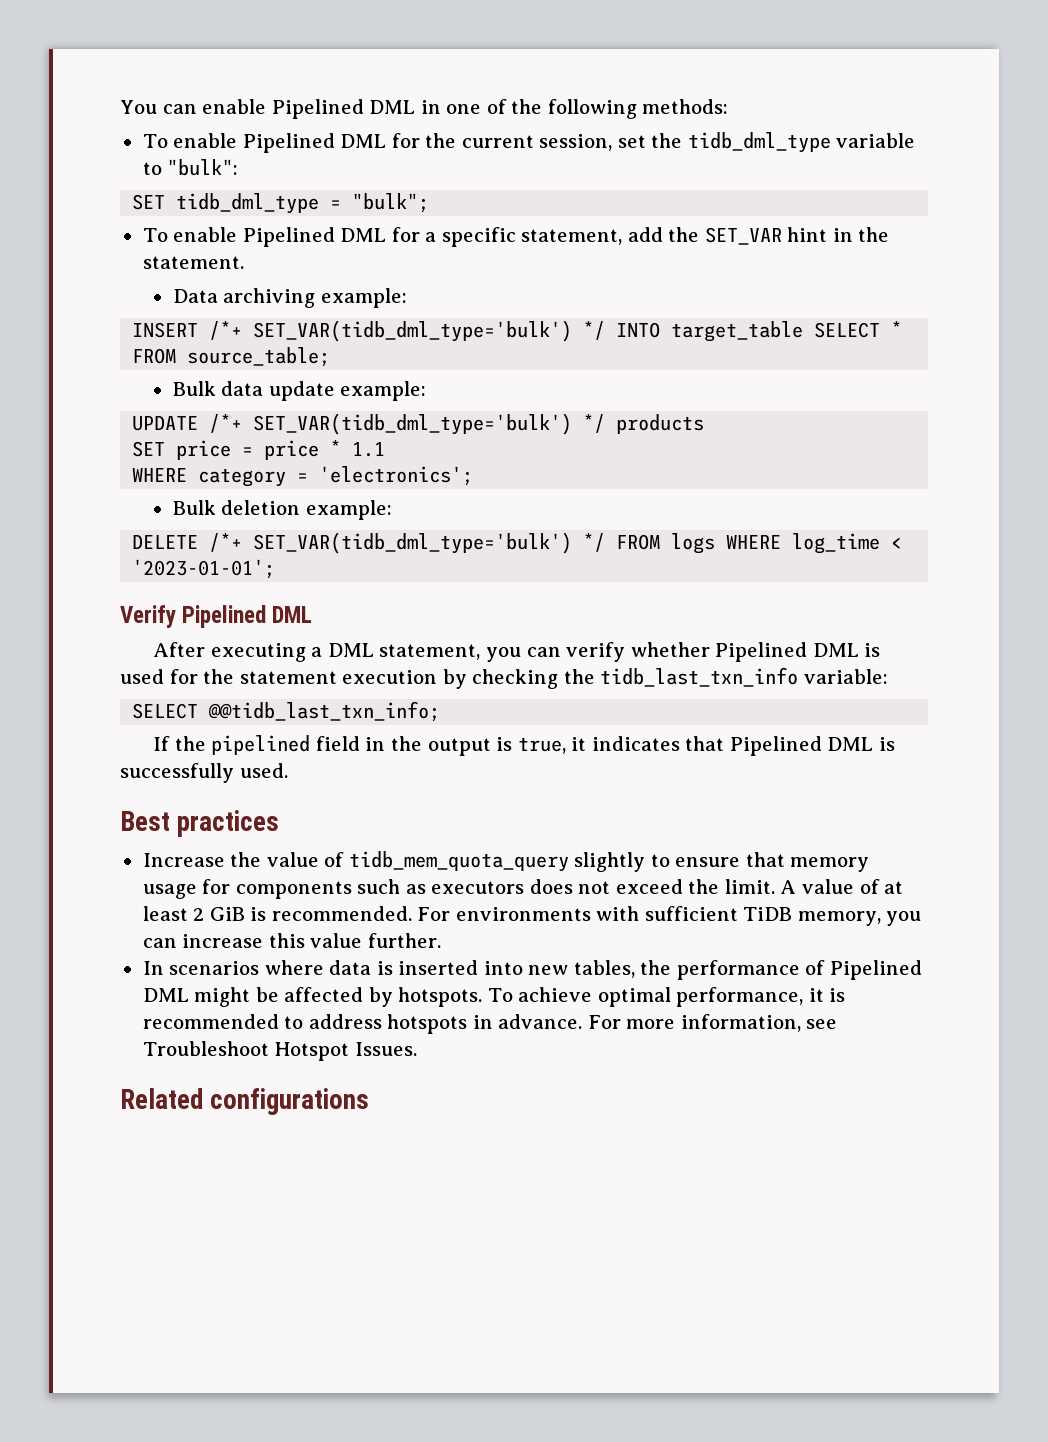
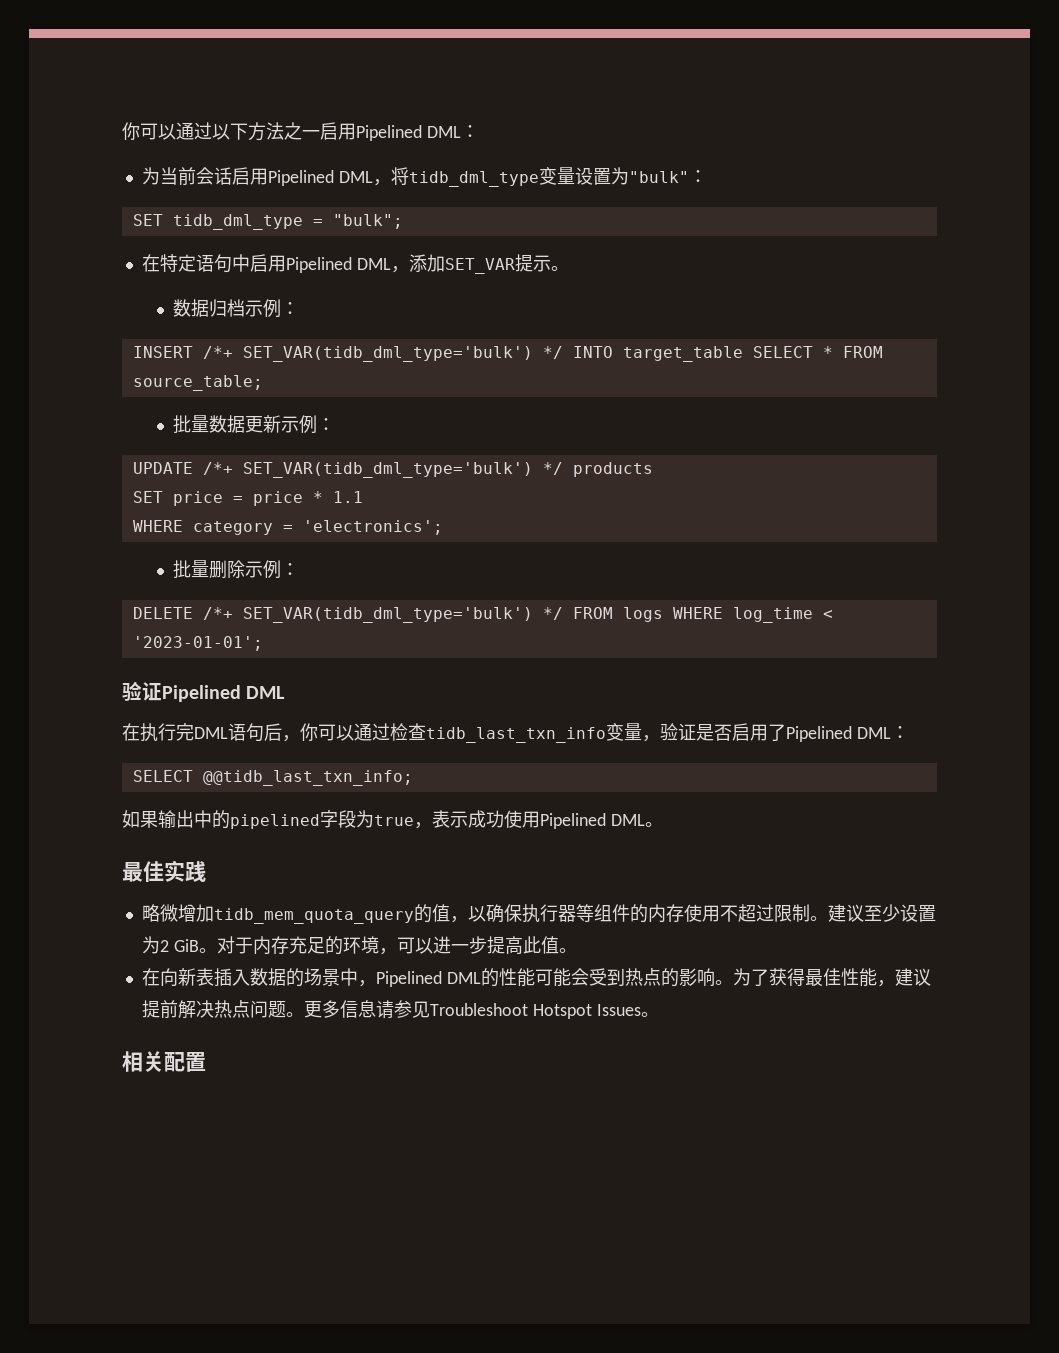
[120,99,729,119] [142,132,916,153] [142,159,239,176] [132,193,430,214] [142,227,890,247] [142,256,244,269] [172,288,407,308] You can enable Pipelined DML in one of the following methods: // To enable Pipelined DML for the current session, set the tidb_dml_type variable to "bulk": // SET tidb_dml_type = "bulk"; // To enable Pipelined DML for a specific statement, add the SET_VAR hint in the statement. // Data archiving example: -> [122,122,479,141] [141,167,707,187] [132,214,403,230] [141,254,569,274] [173,299,300,318] 你可以通过以下方法之一启用Pipelined DML： // 为当前会话启用Pipelined DML，将tidb_dml_type变量设置为"bulk"： // SET tidb_dml_type = "bulk"; // 在特定语句中启用Pipelined DML，添加SET_VAR提示。 // 数据归档示例：
[172,381,427,401] Bulk data update example: -> [173,415,336,434] 批量数据更新示例：
[172,500,392,520] Bulk deletion example: -> [173,560,300,579] 批量删除示例：
[120,605,176,628] Verify -> [122,681,162,701] 验证
[153,642,881,662] [120,667,888,689] [132,701,441,722] [153,735,895,756] [120,763,288,783] [120,810,280,837] [142,851,870,872] [142,879,904,899] [142,906,922,926] [142,933,441,948] [142,960,922,980] [142,987,846,1007] [142,1014,838,1034] [142,1041,417,1061] [120,1088,370,1115] After executing a DML statement, you can verify whether Pipelined DML is used for the statement execution by checking the tidb_last_txn_info variable: // SELECT @@tidb_last_txn_info; // If the pipelined field in the output is true, it indicates that Pipelined DML is successfully used. // Best practices // Increase the value of tidb_mem_quota_query slightly to ensure that memory usage for components such as executors does not exceed the limit. A value of at least 2 GiB is recommended. For environments with sufficient TiDB memory, you can increase this value further. // In scenarios where data is inserted into new tables, the performance of Pipelined DML might be affected by hotspots. To achieve optimal performance, it is recommended to address hotspots in advance. For more information, see Troubleshoot Hotspot Issues. // Related configurations -> [122,723,909,743] [132,770,413,786] [122,810,663,829] [122,860,206,882] [141,904,936,924] [141,936,577,955] [141,968,931,987] [141,1000,659,1019] [122,1051,206,1072] 在执行完DML语句后，你可以通过检查tidb_last_txn_info变量，验证是否启用了Pipelined DML： // SELECT @@tidb_last_txn_info; // 如果输出中的pipelined字段为true，表示成功使用Pipelined DML。 // 最佳实践 // 略微增加tidb_mem_quota_query的值，以确保执行器等组件的内存使用不超过限制。建议至少设置为2 GiB。对于内存充足的环境，可以进一步提高此值。 // 在向新表插入数据的场景中，Pipelined DML的性能可能会受到热点的影响。为了获得最佳性能，建议提前解决热点问题。更多信息请参见Troubleshoot Hotspot Issues。 // 相关配置

